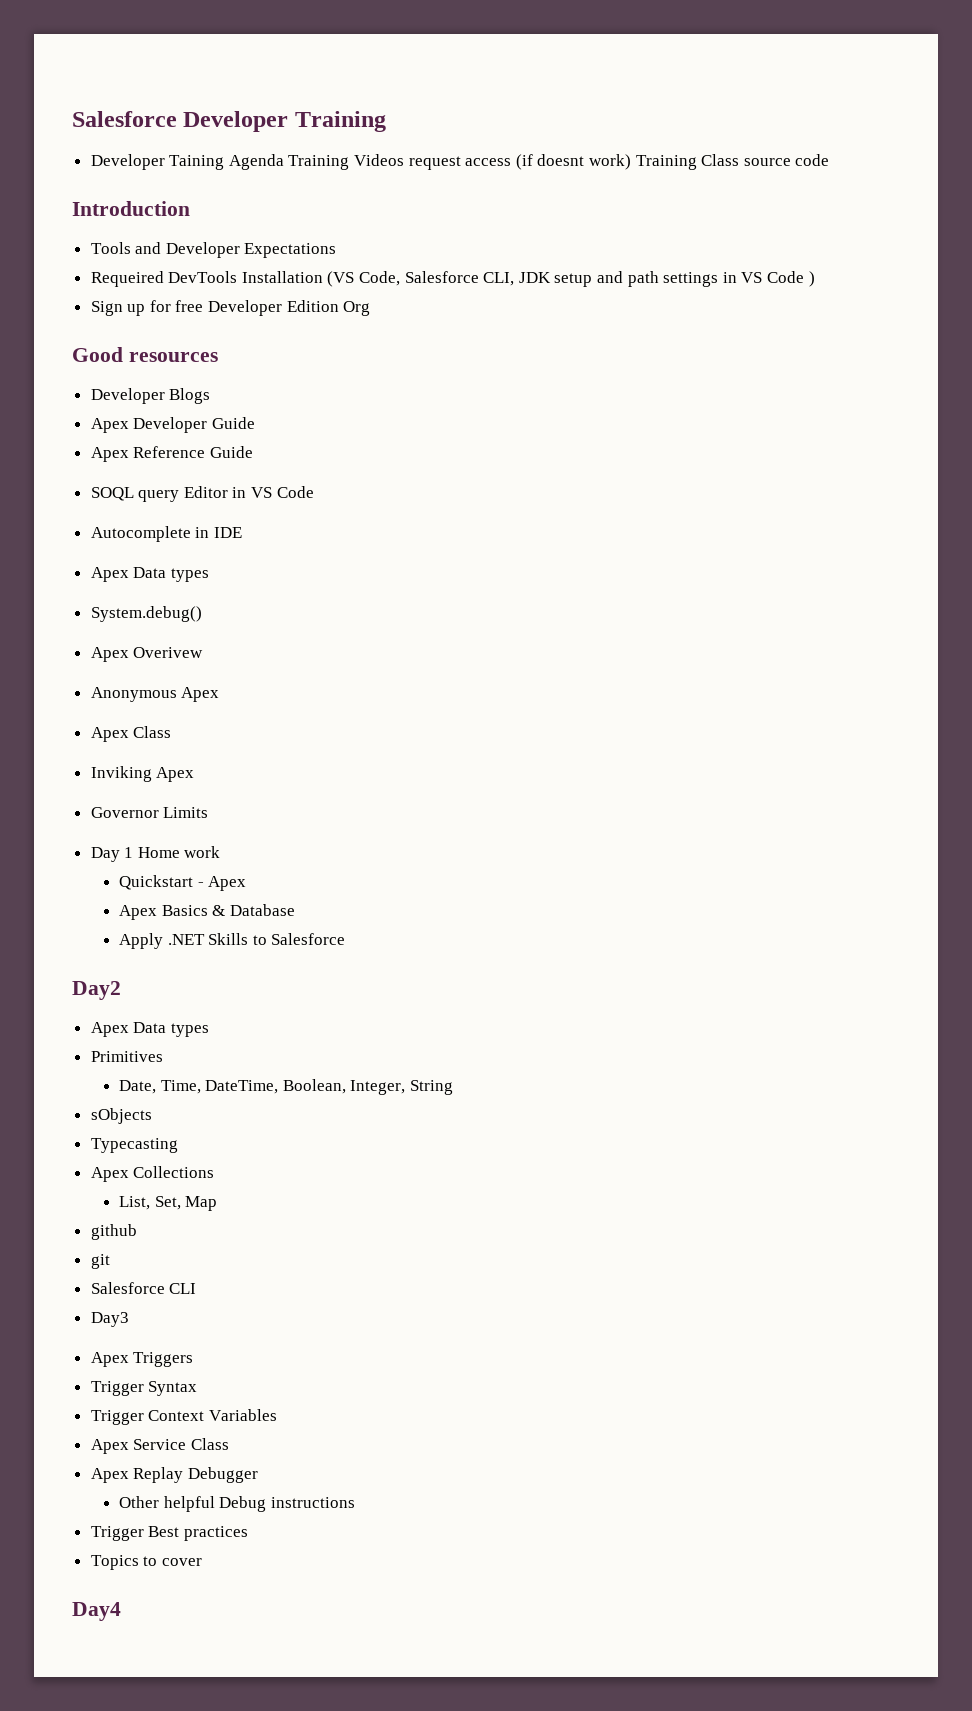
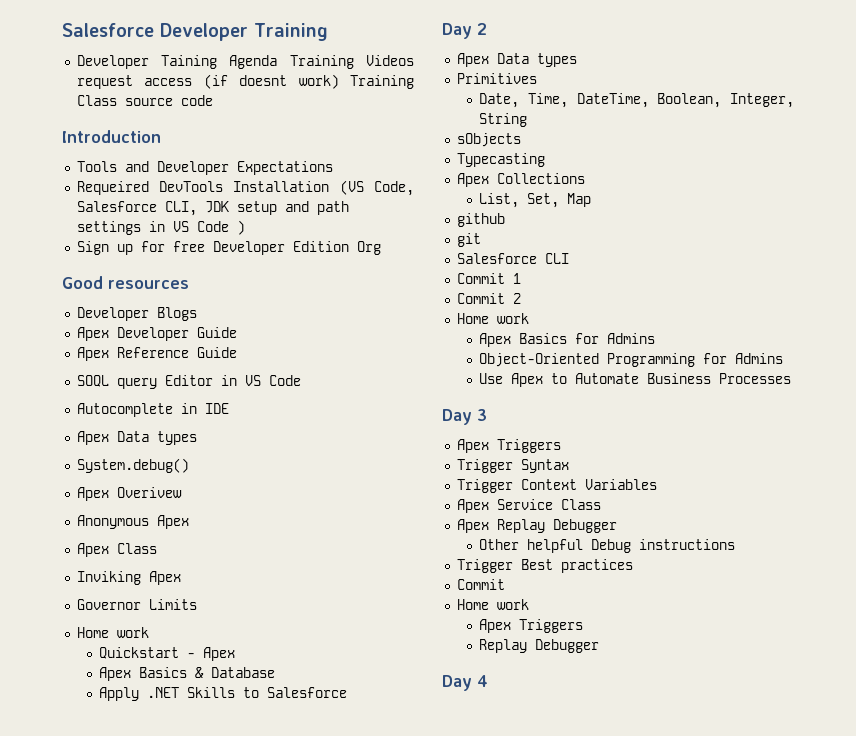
[90,847,134,862] Day 1 -> (197, 604) none
[72,981,121,1000] Day2 -> [442,23,487,39] Day 2
[90,1312,129,1327] Day3 -> [456,273,521,284] [456,293,521,304] [456,313,529,324] [479,333,656,347] [479,353,784,367] [479,373,792,387] [442,409,487,425] Commit 1 // Commit 2 // Home work // Apex Basics for Admins // Object-Oriented Programming for Admins // Use Apex to Automate Business Processes // Day 3
[90,1555,202,1570] [72,1602,121,1621] Topics to cover // Day4 -> [456,579,505,590] [456,599,529,610] [479,619,584,633] [479,639,600,653] [442,675,488,691] Commit // Home work // Apex Triggers // Replay Debugger // Day 4

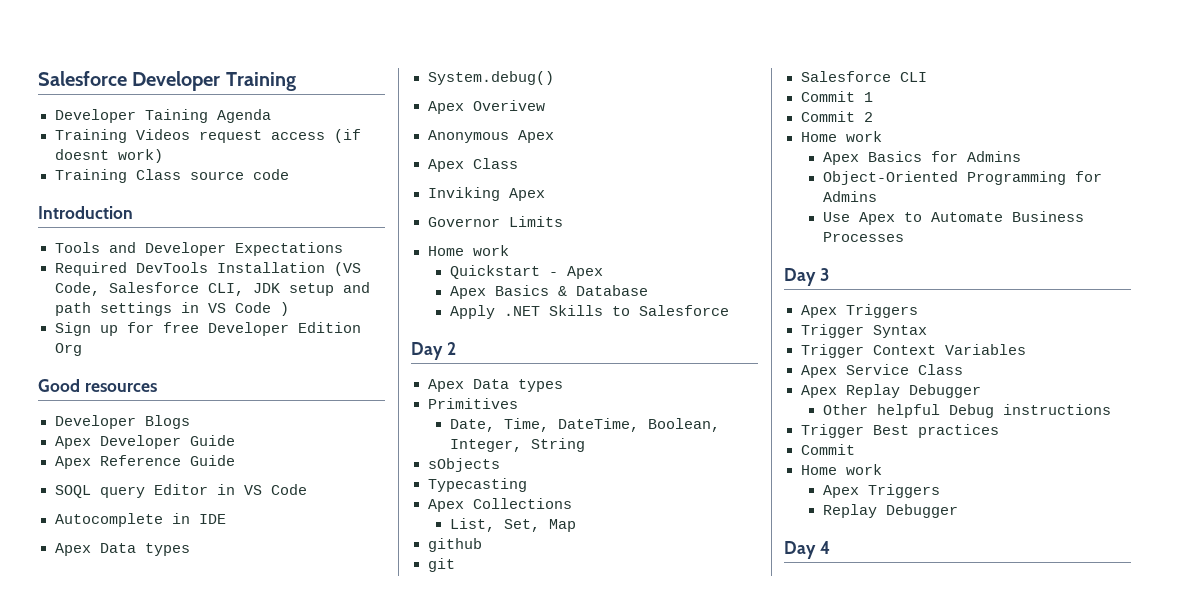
(278, 62) none -> (271, 116) //
(339, 81) none -> (163, 156) //
[76,181,149,195] Requeired -> [54,262,127,276] Required

